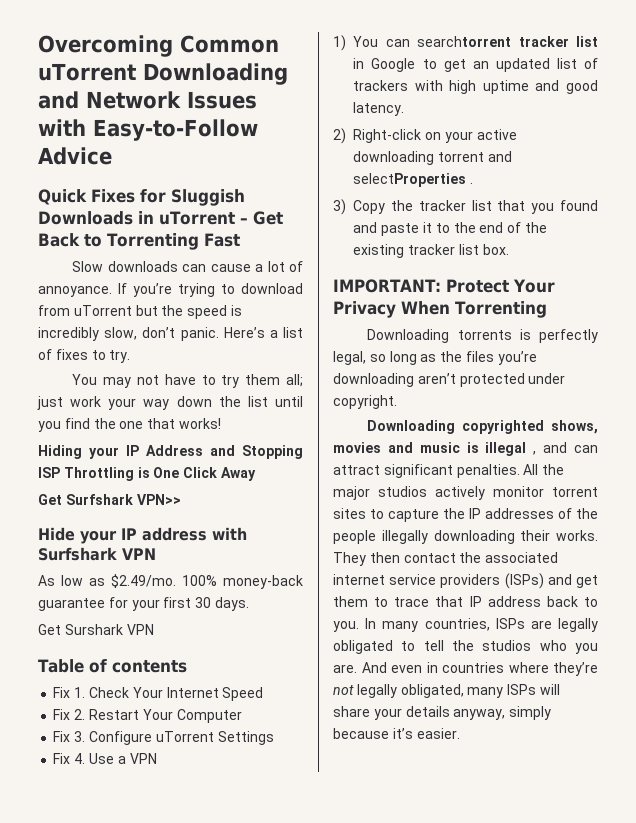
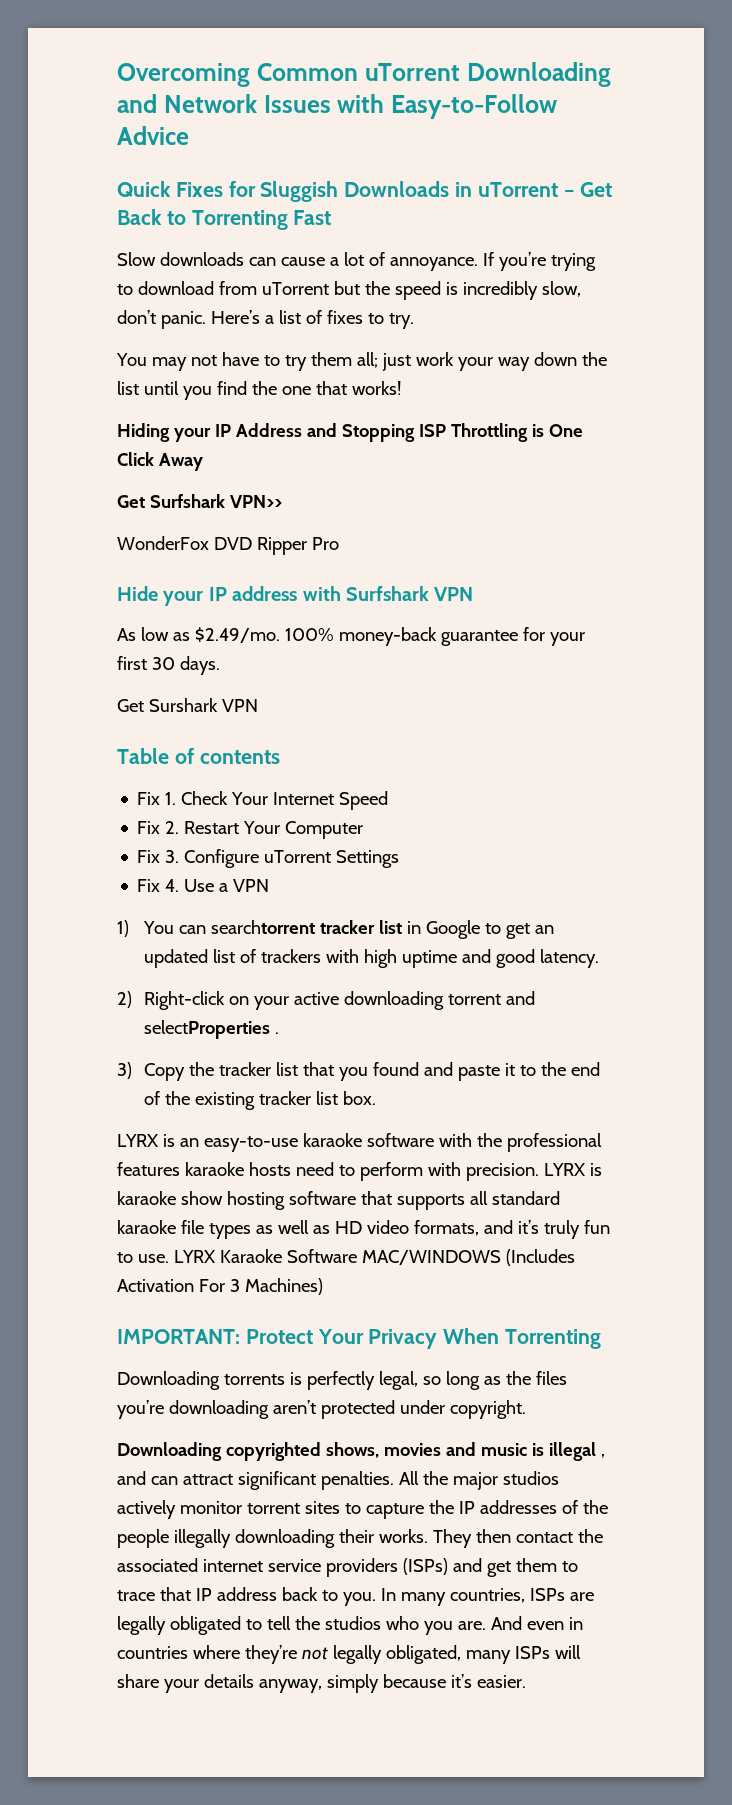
(181, 499) none -> [117,536,339,555] // WonderFox DVD Ripper Pro
(509, 249) none -> [117,1133,602,1152] [117,1162,602,1181] [117,1191,560,1210] [117,1220,610,1239] [117,1249,575,1266] [117,1278,323,1295] // LYRX is an easy-to-use karaoke software with the professional features karaoke hosts need to perform with precision. LYRX is karaoke show hosting software that supports all standard karaoke file types as well as HD video formats, and it’s truly fun to use. LYRX Karaoke Software MAC/WINDOWS (Includes Activation For 3 Machines)

